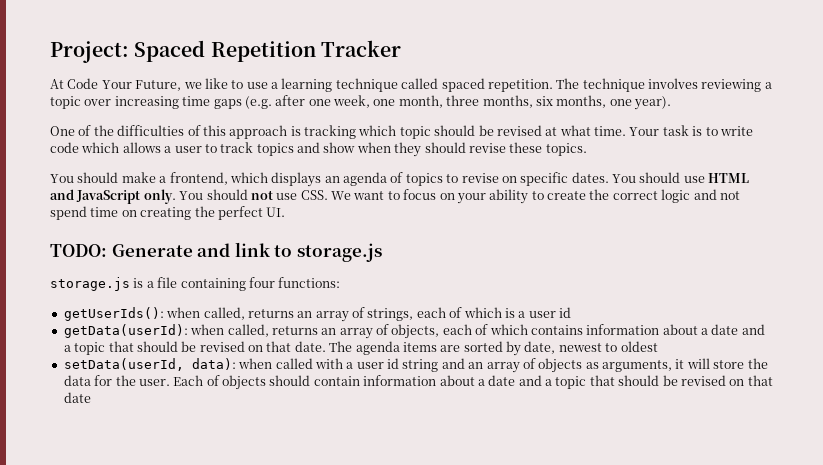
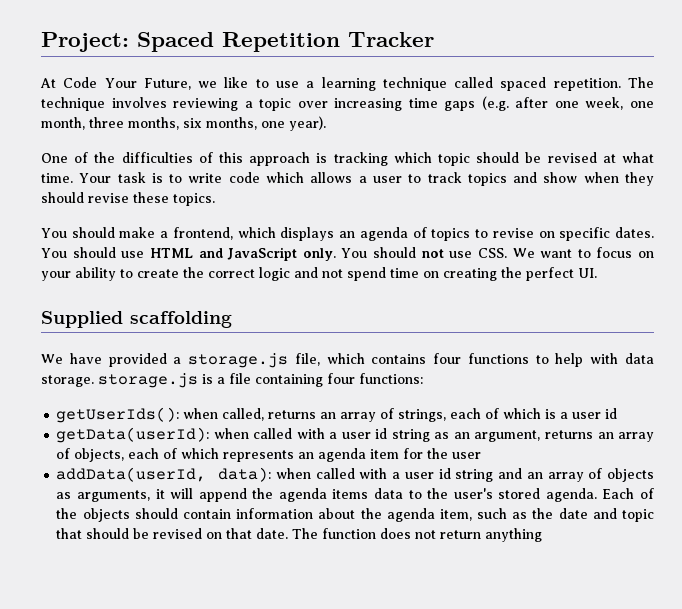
[50,242,382,262] TODO: Generate and link to storage.js // -> [41,311,232,328] [41,353,654,368] [41,375,94,387] Supplied scaffolding // We have provided a storage.js file, which contains four functions to help with data storage.
[227,324,269,337] called, -> [253,428,541,442] called with a user id string as an argument,
[530,324,765,335] [63,341,658,356] [63,358,184,371] contains information about a date and a topic that should be revised on that date. The agenda items are sorted by date, newest to oldest // setData(userId, -> [223,448,482,462] [56,467,207,482] represents an agenda item for the user // addData(userId,
[713,358,768,369] [63,375,170,386] store the data for the user. -> [198,488,597,502] append the agenda items data to the user's stored agenda.
(220, 380) none -> [56,508,78,519] the
[477,375,773,389] [63,392,91,403] a date and a topic that should be revised on that date -> [360,508,655,522] [56,528,543,542] the agenda item, such as the date and topic that should be revised on that date. The function does not return anything

